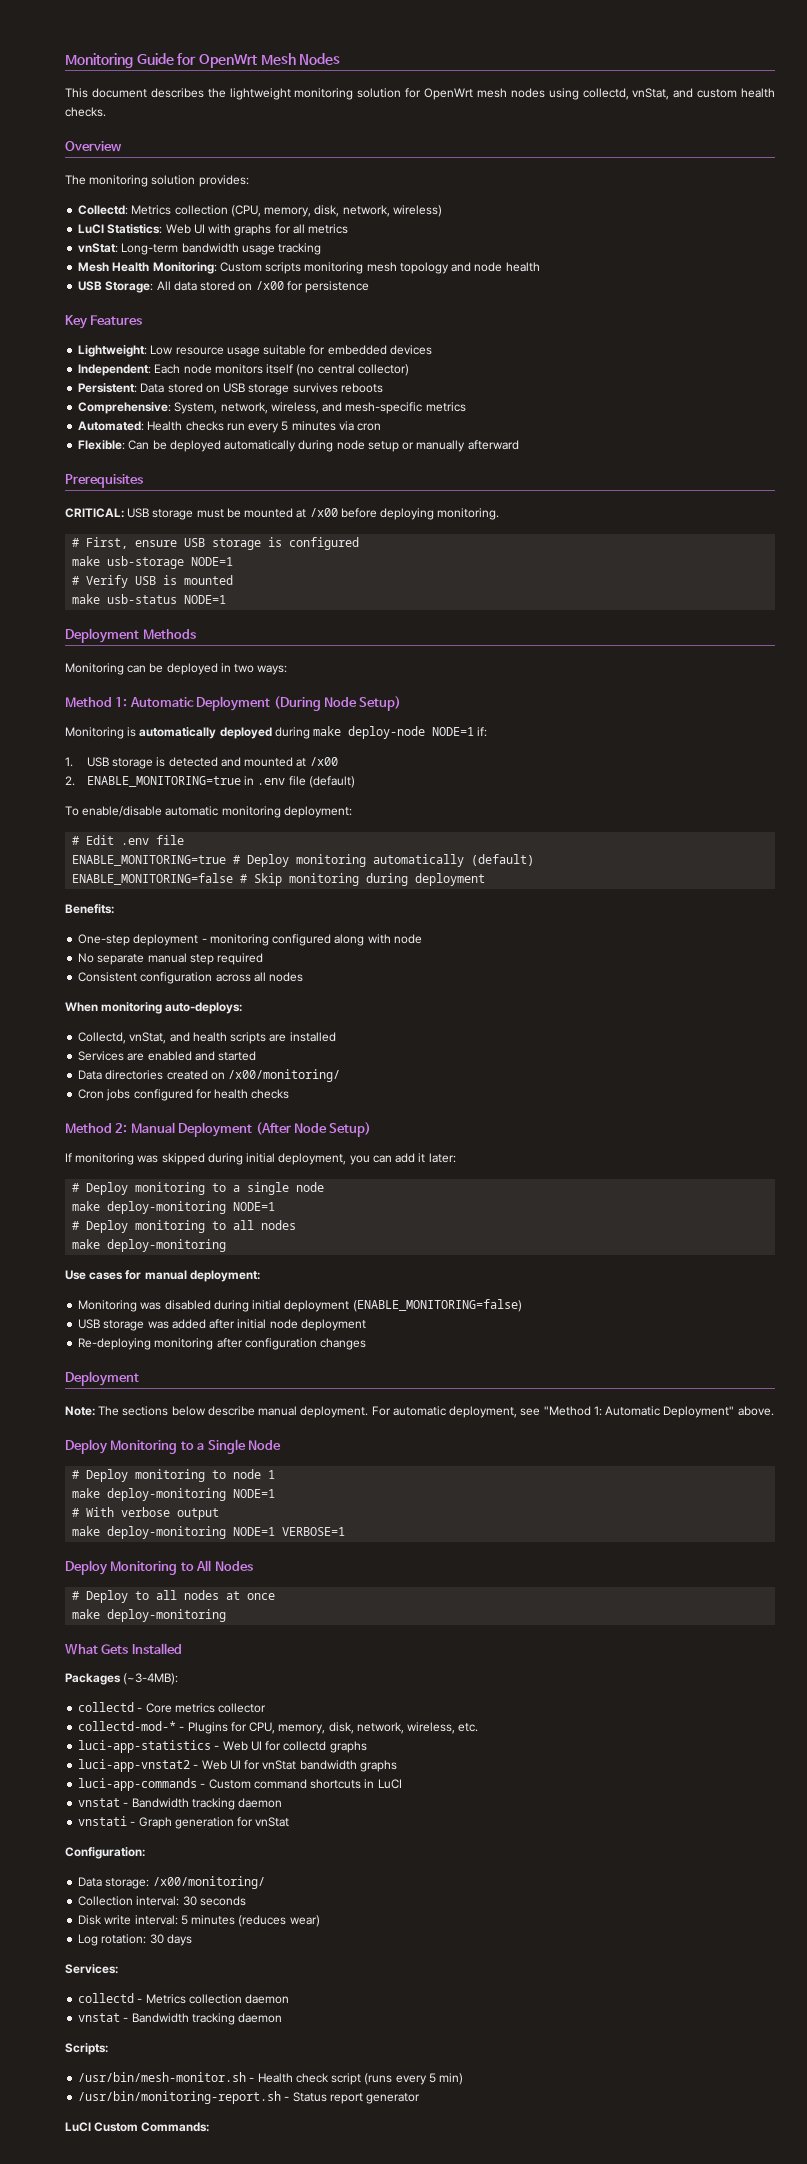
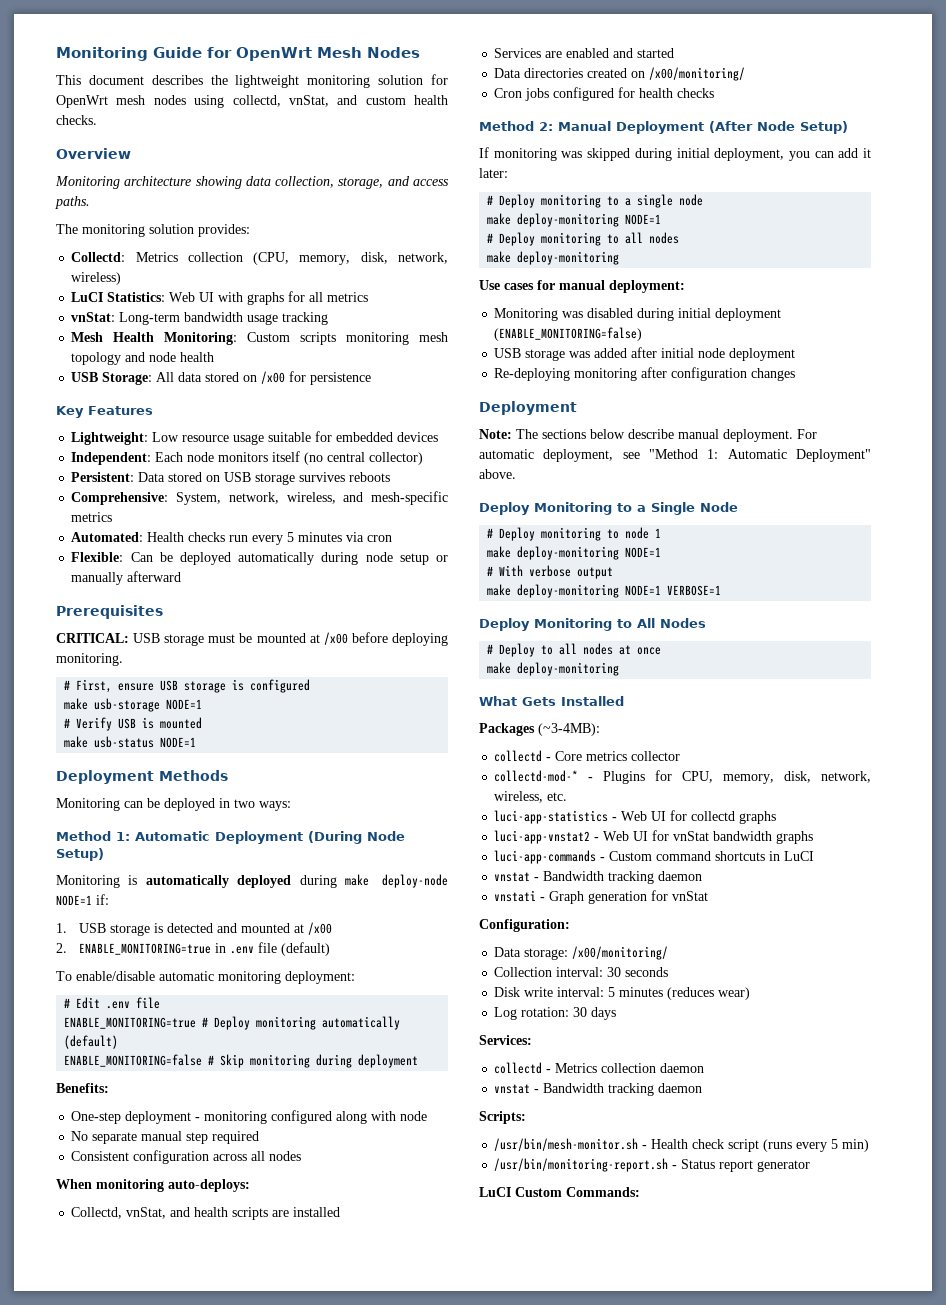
(122, 146) none -> [55,176,449,189] [55,196,90,209] // Monitoring architecture showing data collection, storage, and access paths.

